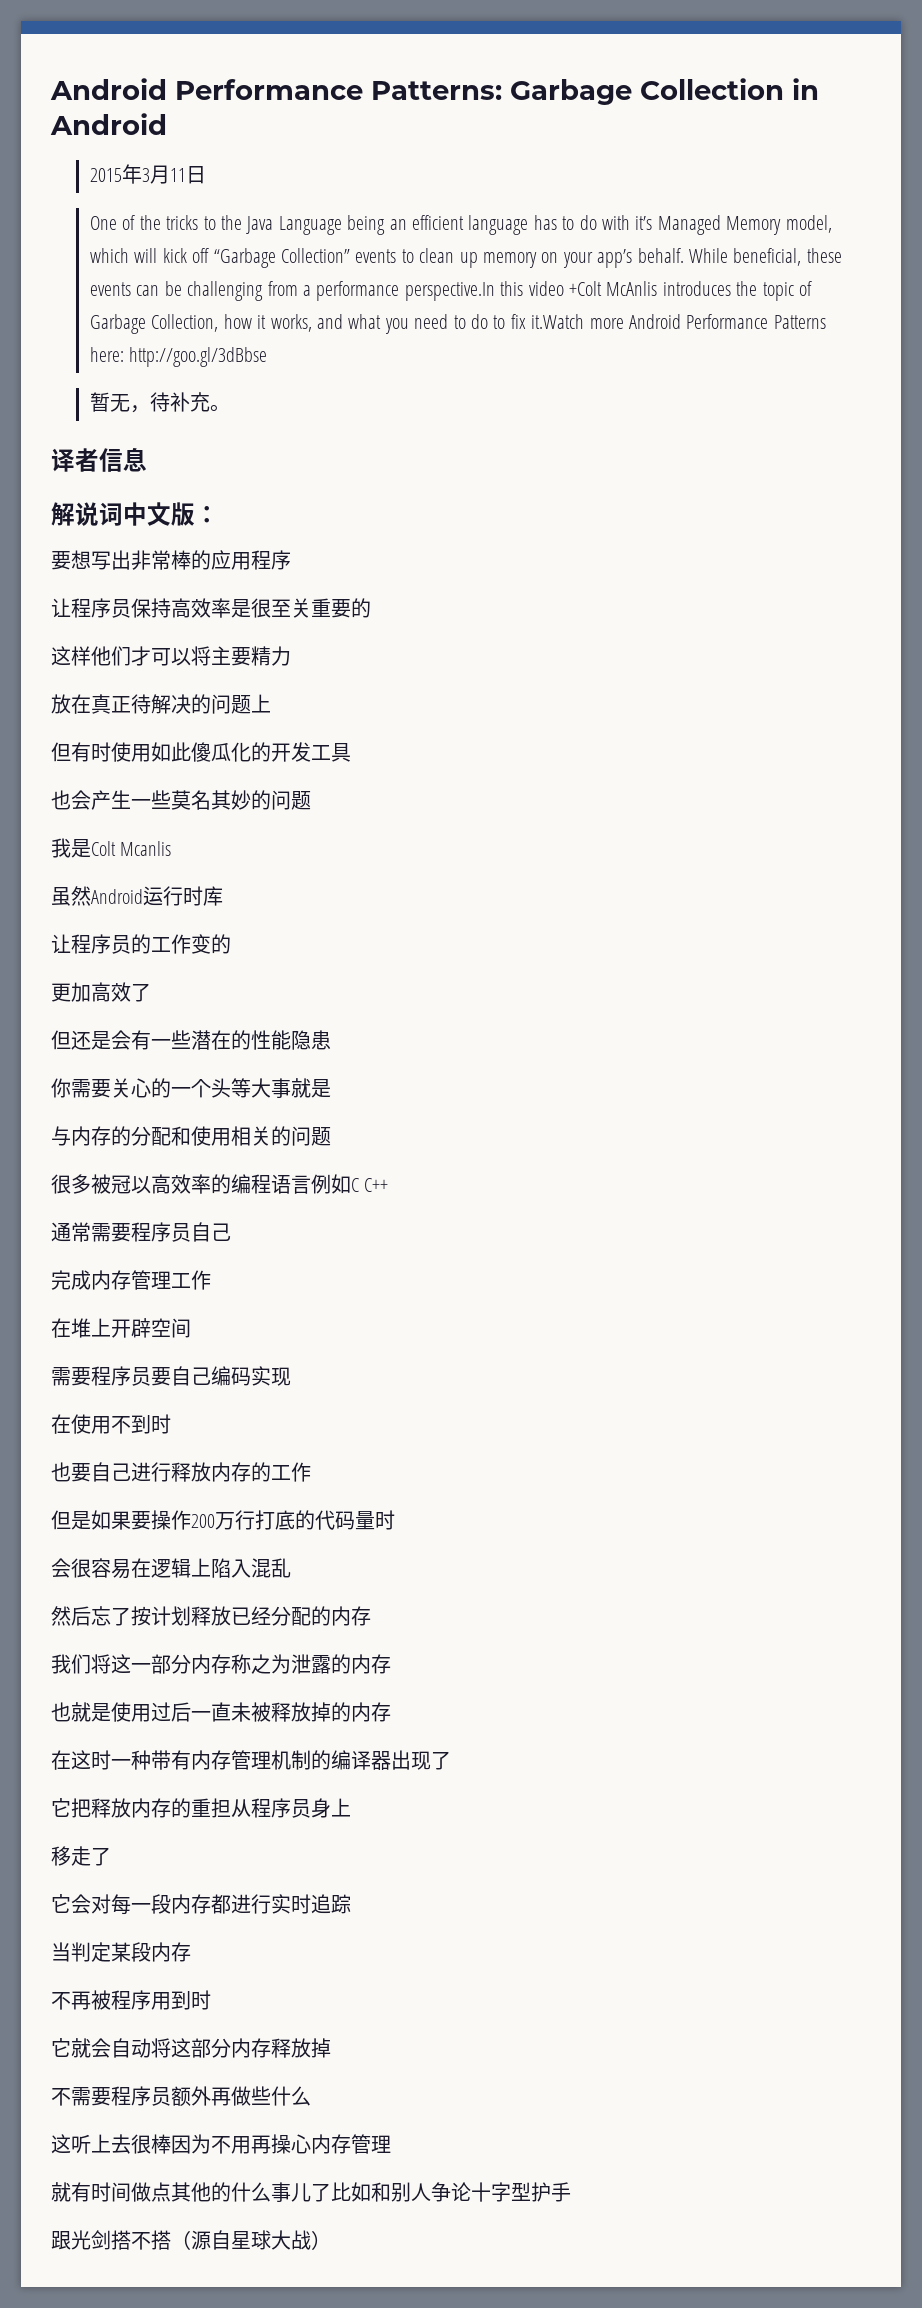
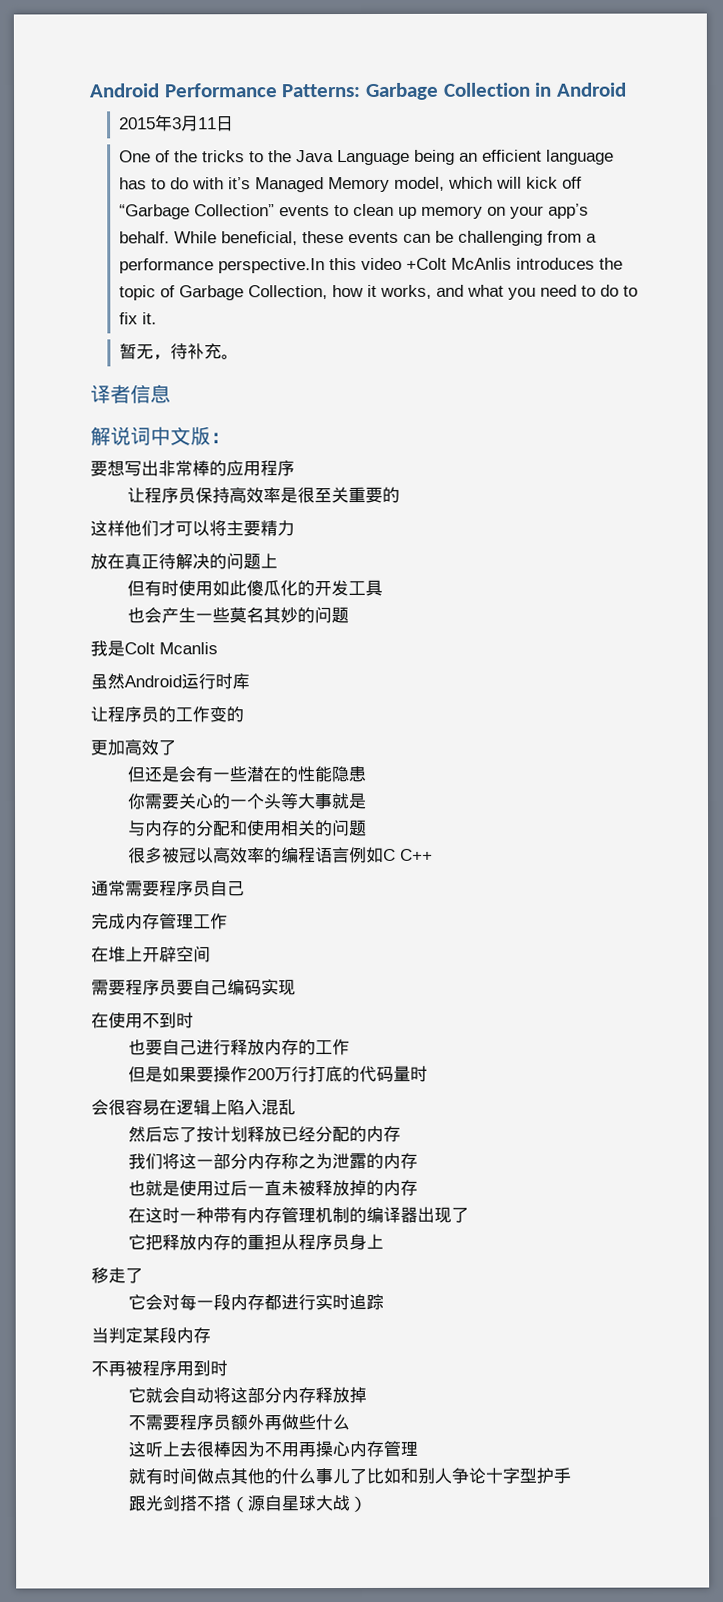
[531,314,826,329] [90,347,268,367] it.Watch more Android Performance Patterns here: http://goo.gl/3dBbse -> [142,312,158,325] it.

